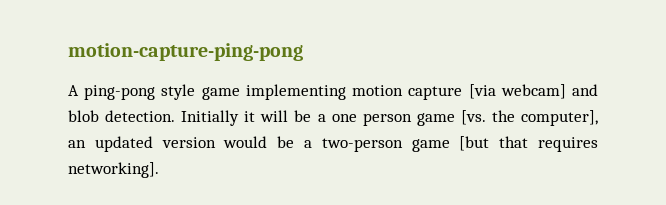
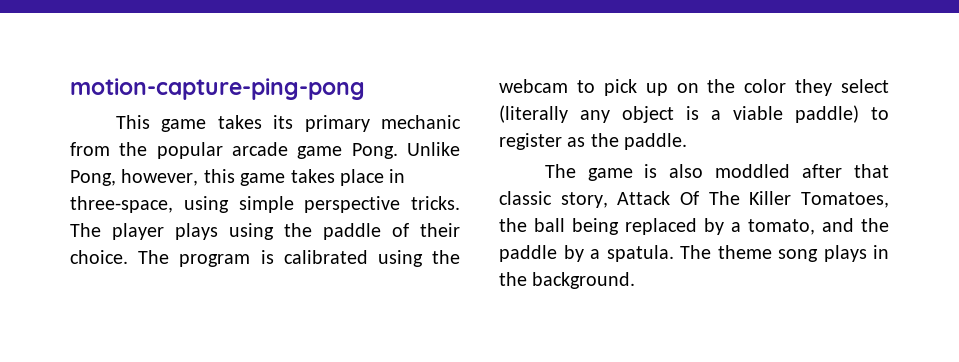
[68,84,598,100] [68,110,598,126] [68,136,598,152] [68,162,159,178] A ping-pong style game implementing motion capture [via webcam] and blob detection. Initially it will be a one person game [vs. the computer], an updated version would be a two-person game [but that requires networking]. -> [115,115,462,132] [70,142,460,159] [70,169,406,186] [70,196,460,213] [70,223,460,240] [70,250,461,267] [499,79,889,96] [499,105,889,123] [499,133,688,150] [544,164,890,181] [499,191,889,208] [499,218,889,235] [499,245,889,262] [499,272,636,289] This game takes its primary mechanic from the popular arcade game Pong. Unlike Pong, however, this game takes place in three-space, using simple perspective tricks. The player plays using the paddle of their choice. The program is calibrated using the webcam to pick up on the color they select (literally any object is a viable paddle) to register as the paddle. // The game is also moddled after that classic story, Attack Of The Killer Tomatoes, the ball being replaced by a tomato, and the paddle by a spatula. The theme song plays in the background.

